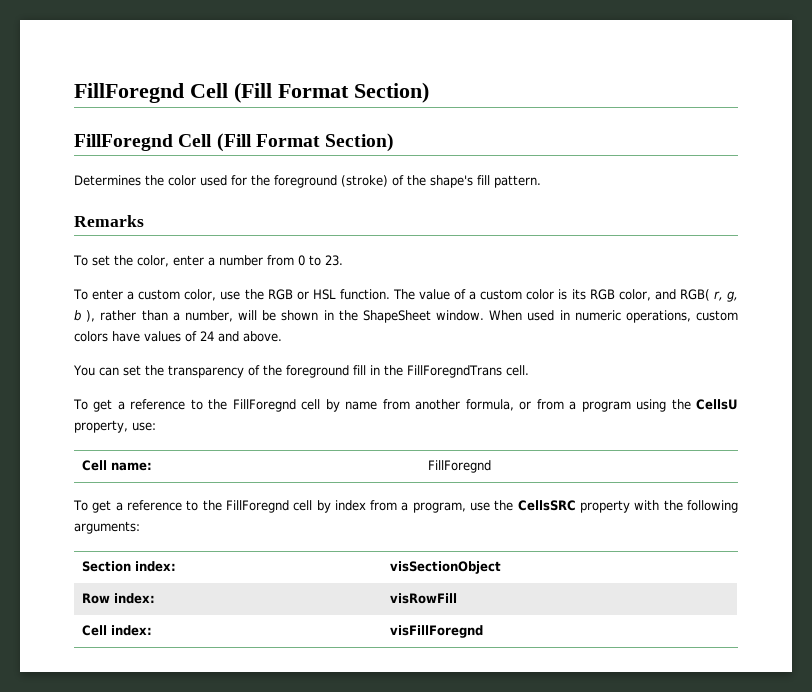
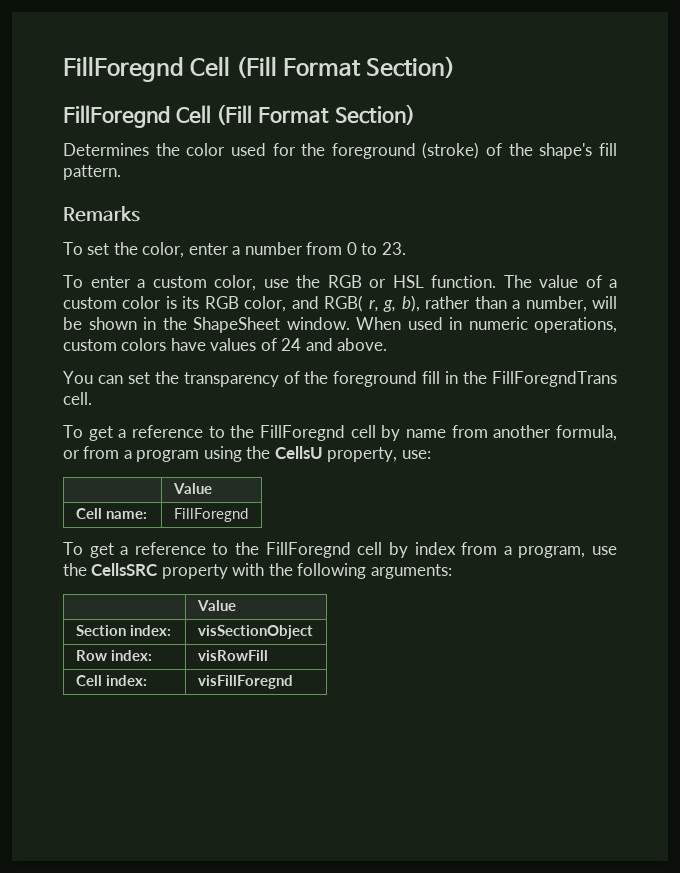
[74,310,96,322] b ), -> [401,295,420,312] b),
(156, 426) none -> [172,483,212,494] // | Value
(140, 527) none -> [196,600,236,611] // | Value

